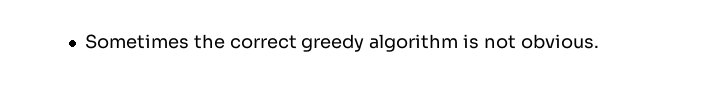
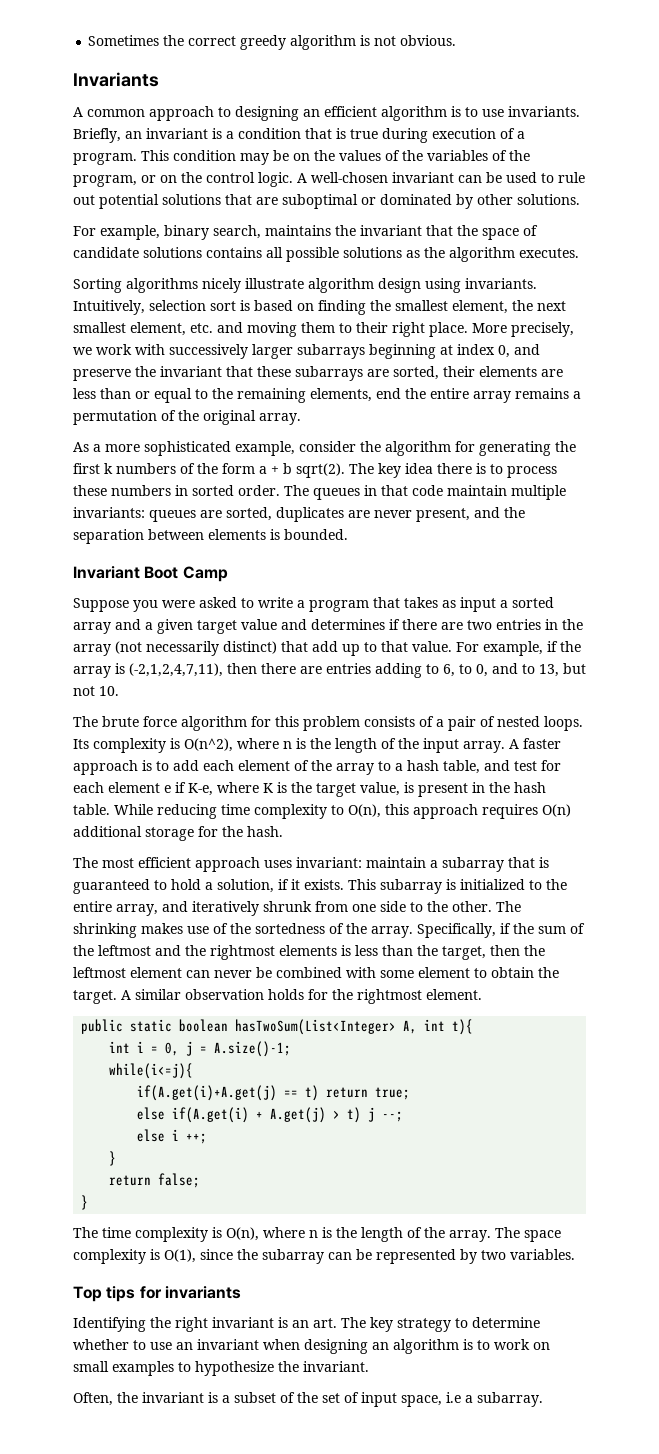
(599, 41) none -> [73,72,159,87] [73,106,580,121] [73,128,525,143] [73,150,530,165] [73,172,585,187] [73,194,580,209] [73,225,538,240] [73,247,579,262] [73,278,537,293] [73,300,566,315] [73,322,574,337] [73,344,540,359] [73,366,563,381] [73,388,581,403] [73,410,301,425] [73,441,576,456] [73,463,557,478] [73,485,566,500] [73,507,525,522] [73,529,348,544] [73,566,228,582] [73,597,554,612] [73,619,583,634] [73,641,581,656] [73,663,586,678] [73,686,119,696] [73,716,583,731] [73,738,561,753] [73,760,561,775] [73,782,546,797] [73,804,571,819] [73,826,283,841] [73,857,549,872] [73,879,567,894] [73,901,521,916] [73,923,585,938] [73,945,545,960] [73,967,559,978] [73,989,482,1004] [81,1019,474,1035] [109,1041,292,1057] [109,1063,194,1079] [137,1085,411,1101] [137,1107,404,1123] [137,1129,208,1144] [109,1151,117,1166] [109,1173,201,1188] [81,1195,89,1210] [73,1227,561,1242] [73,1249,575,1264] [73,1286,241,1302] [73,1317,540,1332] [73,1339,550,1354] [73,1361,369,1376] [73,1392,543,1407] // Invariants // A common approach to designing an efficient algorithm is to use invariants. Briefly, an invariant is a condition that is true during execution of a program. This condition may be on the values of the variables of the program, or on the control logic. A well-chosen invariant can be used to rule out potential solutions that are suboptimal or dominated by other solutions. // For example, binary search, maintains the invariant that the space of candidate solutions contains all possible solutions as the algorithm executes. // Sorting algorithms nicely illustrate algorithm design using invariants. Intuitively, selection sort is based on finding the smallest element, the next smallest element, etc. and moving them to their right place. More precisely, we work with successively larger subarrays beginning at index 0, and preserve the invariant that these subarrays are sorted, their elements are less than or equal to the remaining elements, end the entire array remains a permutation of the original array. // As a more sophisticated example, consider the algorithm for generating the first k numbers of the form a + b sqrt(2). The key idea there is to process these numbers in sorted order. The queues in that code maintain multiple invariants: queues are sorted, duplicates are never present, and the separation between elements is bounded. // Invariant Boot Camp // Suppose you were asked to write a program that takes as input a sorted array and a given target value and determines if there are two entries in the array (not necessarily distinct) that add up to that value. For example, if the array is (-2,1,2,4,7,11), then there are entries adding to 6, to 0, and to 13, but not 10. // The brute force algorithm for this problem consists of a pair of nested loops. Its complexity is O(n^2), where n is the length of the input array. A faster approach is to add each element of the array to a hash table, and test for each element e if K-e, where K is the target value, is present in the hash table. While reducing time complexity to O(n), this approach requires O(n) additional storage for the hash. // The most efficient approach uses invariant: maintain a subarray that is guaranteed to hold a solution, if it exists. This subarray is initialized to the entire array, and iteratively shrunk from one side to the other. The shrinking makes use of the sortedness of the array. Specifically, if the sum of the leftmost and the rightmost elements is less than the target, then the leftmost element can never be combined with some element to obtain the target. A similar observation holds for the rightmost element. // public static boolean hasTwoSum(List<Integer> A, int t){ // int i = 0, j = A.size()-1; // while(i<=j){ // if(A.get(i)+A.get(j) == t) return true; // else if(A.get(i) + A.get(j) > t) j --; // else i ++; // } // return false; // } // The time complexity is O(n), where n is the length of the array. The space complexity is O(1), since the subarray can be represented by two variables. // Top tips for invariants // Identifying the right invariant is an art. The key strategy to determine whether to use an invariant when designing an algorithm is to work on small examples to hypothesize the invariant. // Often, the invariant is a subset of the set of input space, i.e a subarray.

